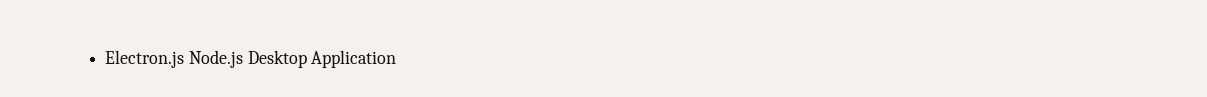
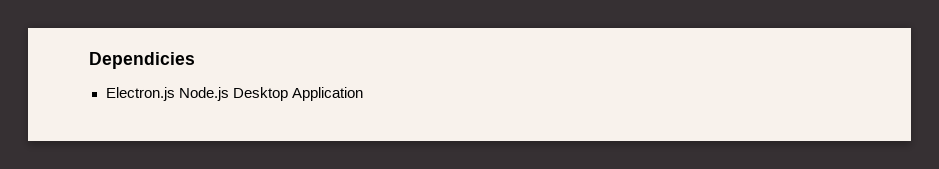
(105, 59) none -> [89,52,195,69] Dependicies //

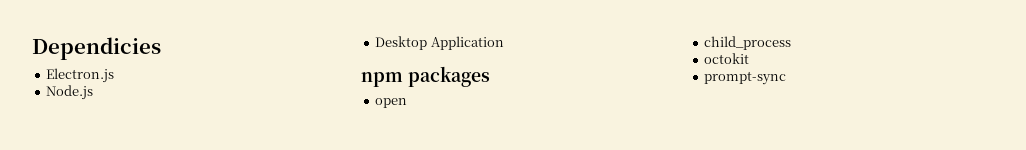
(175, 94) none -> (115, 75) //
(229, 94) none -> (94, 92) //
(363, 94) none -> [361,66,490,87] [375,98,408,108] [704,36,792,50] [704,53,750,64] [704,71,787,85] // npm packages // open // child_process // octokit // prompt-sync

